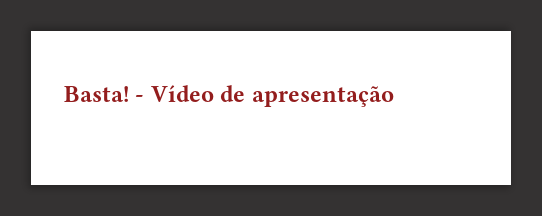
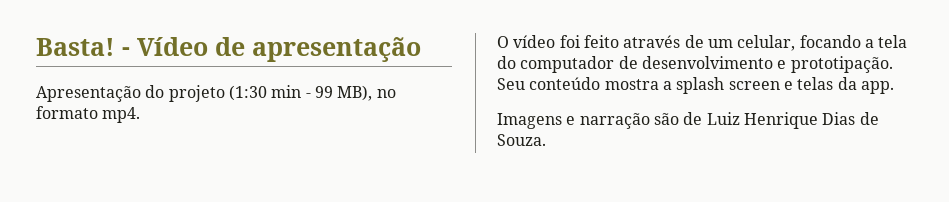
(394, 96) none -> [36,85,396,102] [36,106,141,123] [497,35,908,51] [497,56,893,73] [497,77,894,94] [497,112,879,129] [497,134,546,146] // Apresentação do projeto (1:30 min - 99 MB), no formato mp4. // O vídeo foi feito através de um celular, focando a tela do computador de desenvolvimento e prototipação. Seu conteúdo mostra a splash screen e telas da app. // Imagens e narração são de Luiz Henrique Dias de Souza.

